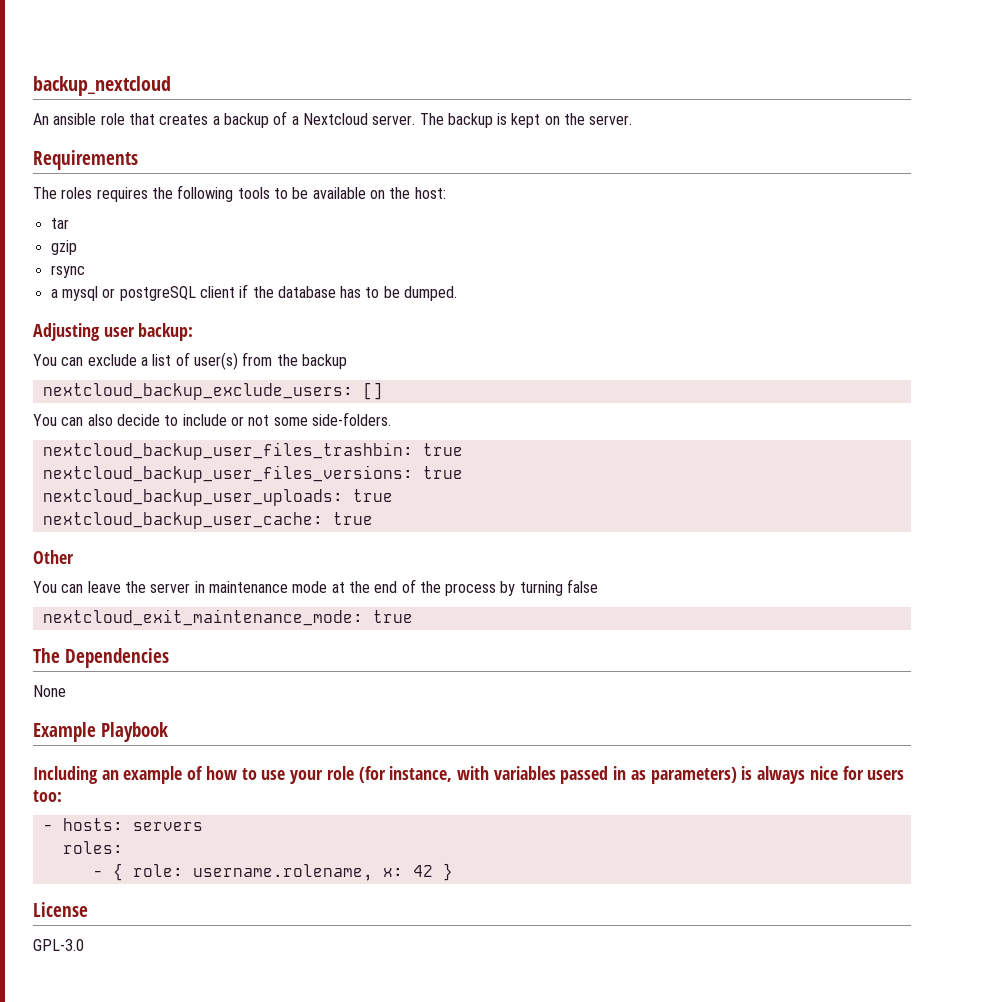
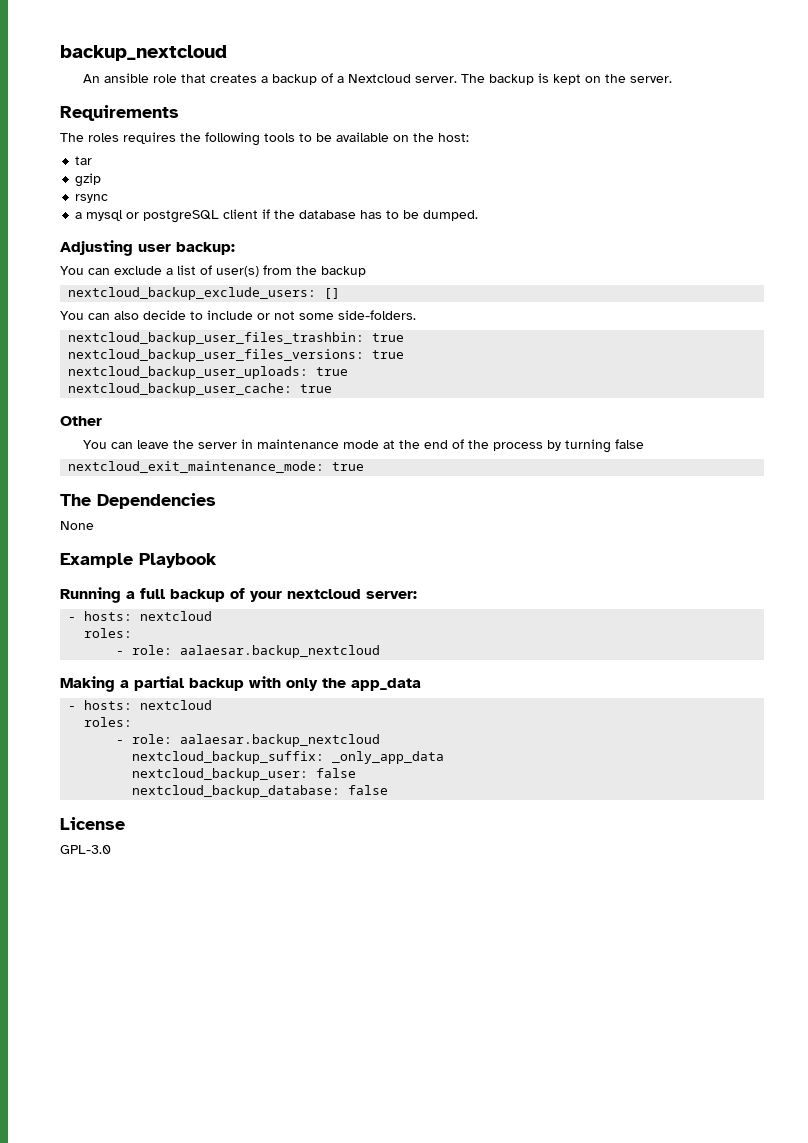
[33,766,905,784] [33,790,62,802] [42,818,203,831] [62,841,123,854] [92,863,453,881] Including an example of how to use your role (for instance, with variables passed in as parameters) is always nice for users too: // - hosts: servers // roles: // - { role: username.rolename, x: 42 } -> [60,587,417,603] [68,611,213,621] [84,628,133,638] [116,645,381,658] [60,676,421,692] [68,700,213,710] [84,717,133,727] [116,734,381,747] [132,751,445,764] [132,768,357,781] [132,785,389,798] Running a full backup of your nextcloud server: // - hosts: nextcloud // roles: // - role: aalaesar.backup_nextcloud // Making a partial backup with only the app_data // - hosts: nextcloud // roles: // - role: aalaesar.backup_nextcloud // nextcloud_backup_suffix: _only_app_data // nextcloud_backup_user: false // nextcloud_backup_database: false

